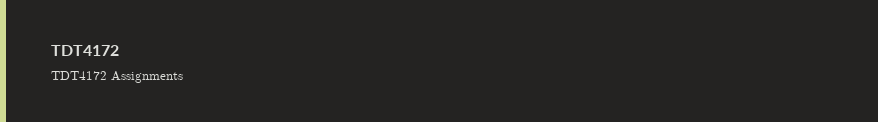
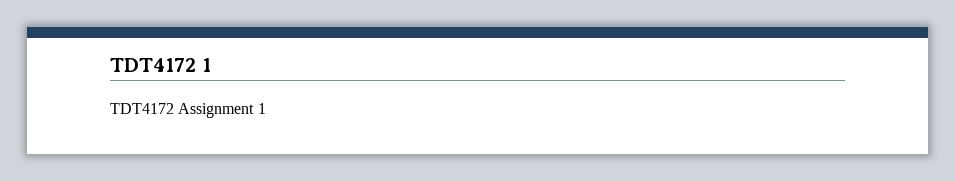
[51,45,119,56] [51,71,183,83] TDT4172 // TDT4172 Assignments -> [110,58,211,72] [110,103,266,118] TDT4172 1 // TDT4172 Assignment 1

